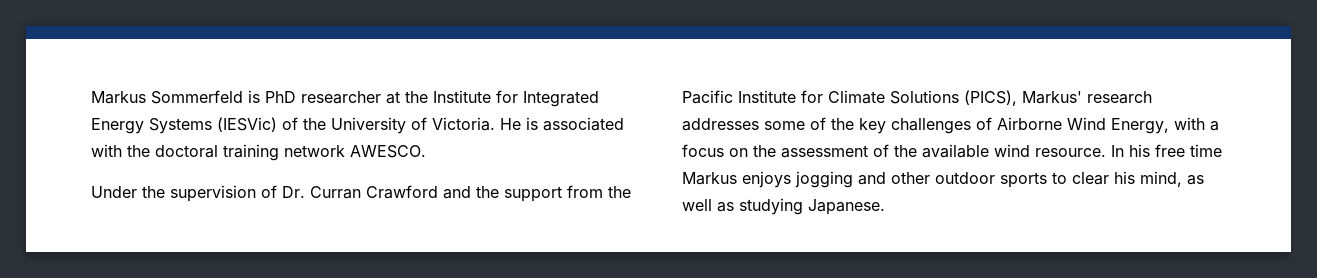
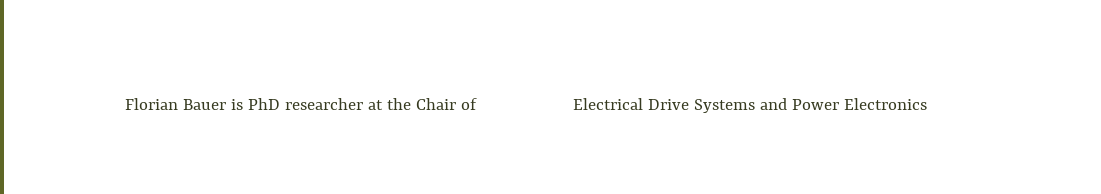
[91,90,243,104] Markus Sommerfeld -> [124,98,226,110] Florian Bauer
[433,90,599,107] [91,117,624,134] [91,144,426,161] [91,185,631,202] [682,90,1152,106] [682,117,1219,134] [682,144,1222,158] [682,171,1204,188] [682,198,885,215] Institute for Integrated Energy Systems (IESVic) of the University of Victoria. He is associated with the doctoral training network AWESCO. // Under the supervision of Dr. Curran Crawford and the support from the Pacific Institute for Climate Solutions (PICS), Markus' research addresses some of the key challenges of Airborne Wind Energy, with a focus on the assessment of the available wind resource. In his free time Markus enjoys jogging and other outdoor sports to clear his mind, as well as studying Japanese. -> [415,98,927,113] Chair of Electrical Drive Systems and Power Electronics

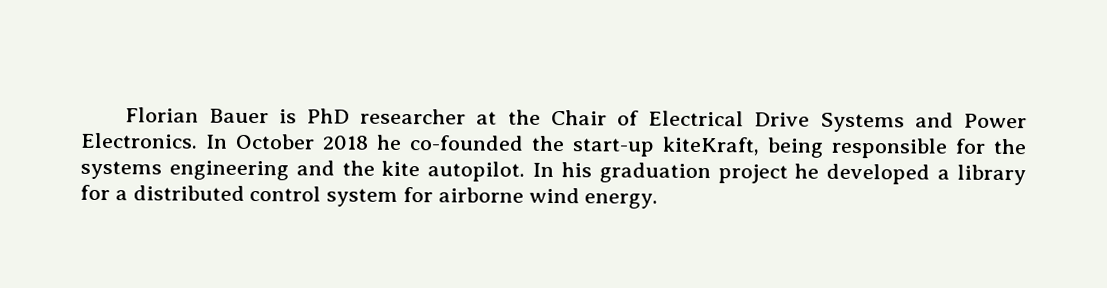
[843,98,927,110] Electronics -> [80,132,1027,159] [80,160,1026,186] [80,184,659,209] Electronics. In October 2018 he co-founded the start-up kiteKraft, being responsible for the systems engineering and the kite autopilot. In his graduation project he developed a library for a distributed control system for airborne wind energy.

